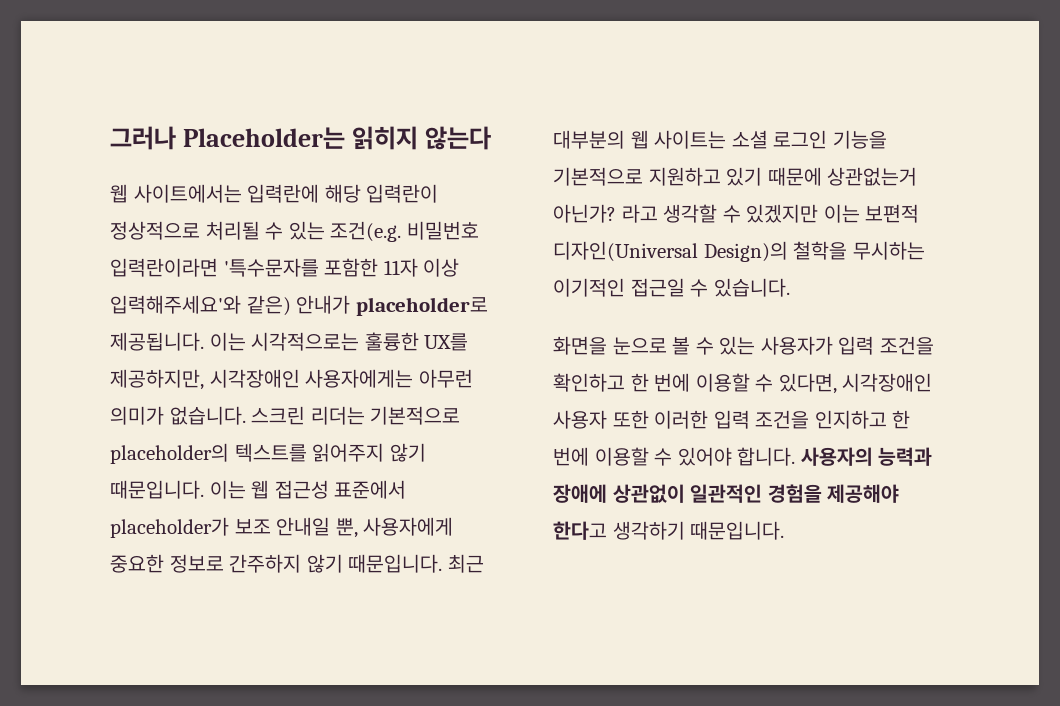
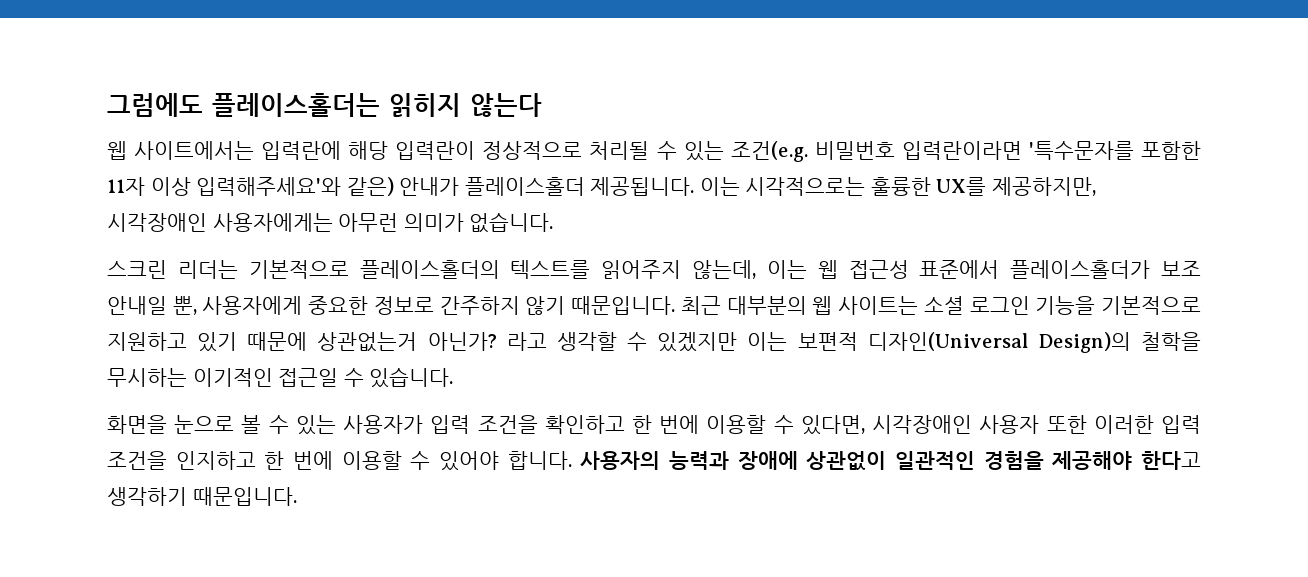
[110,126,345,150] 그러나 Placeholder는 -> [107,93,380,117] 그럼에도 플레이스홀더는
[355,297,488,316] placeholder로 -> [464,177,585,196] 플레이스홀더
(246, 415) none -> (554, 222) //
[110,443,229,464] placeholder의 -> [359,260,500,279] 플레이스홀더의
[389,443,426,462] [110,480,204,499] 않기 때문입니다. -> [691,260,756,279] 않는데,
[110,517,229,538] placeholder가 -> [1010,260,1151,279] 플레이스홀더가

